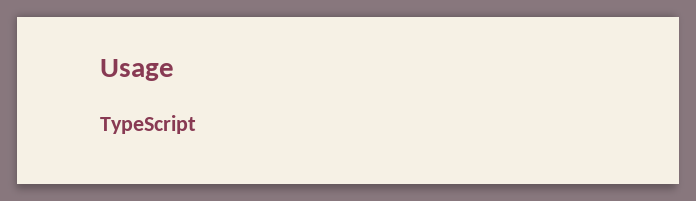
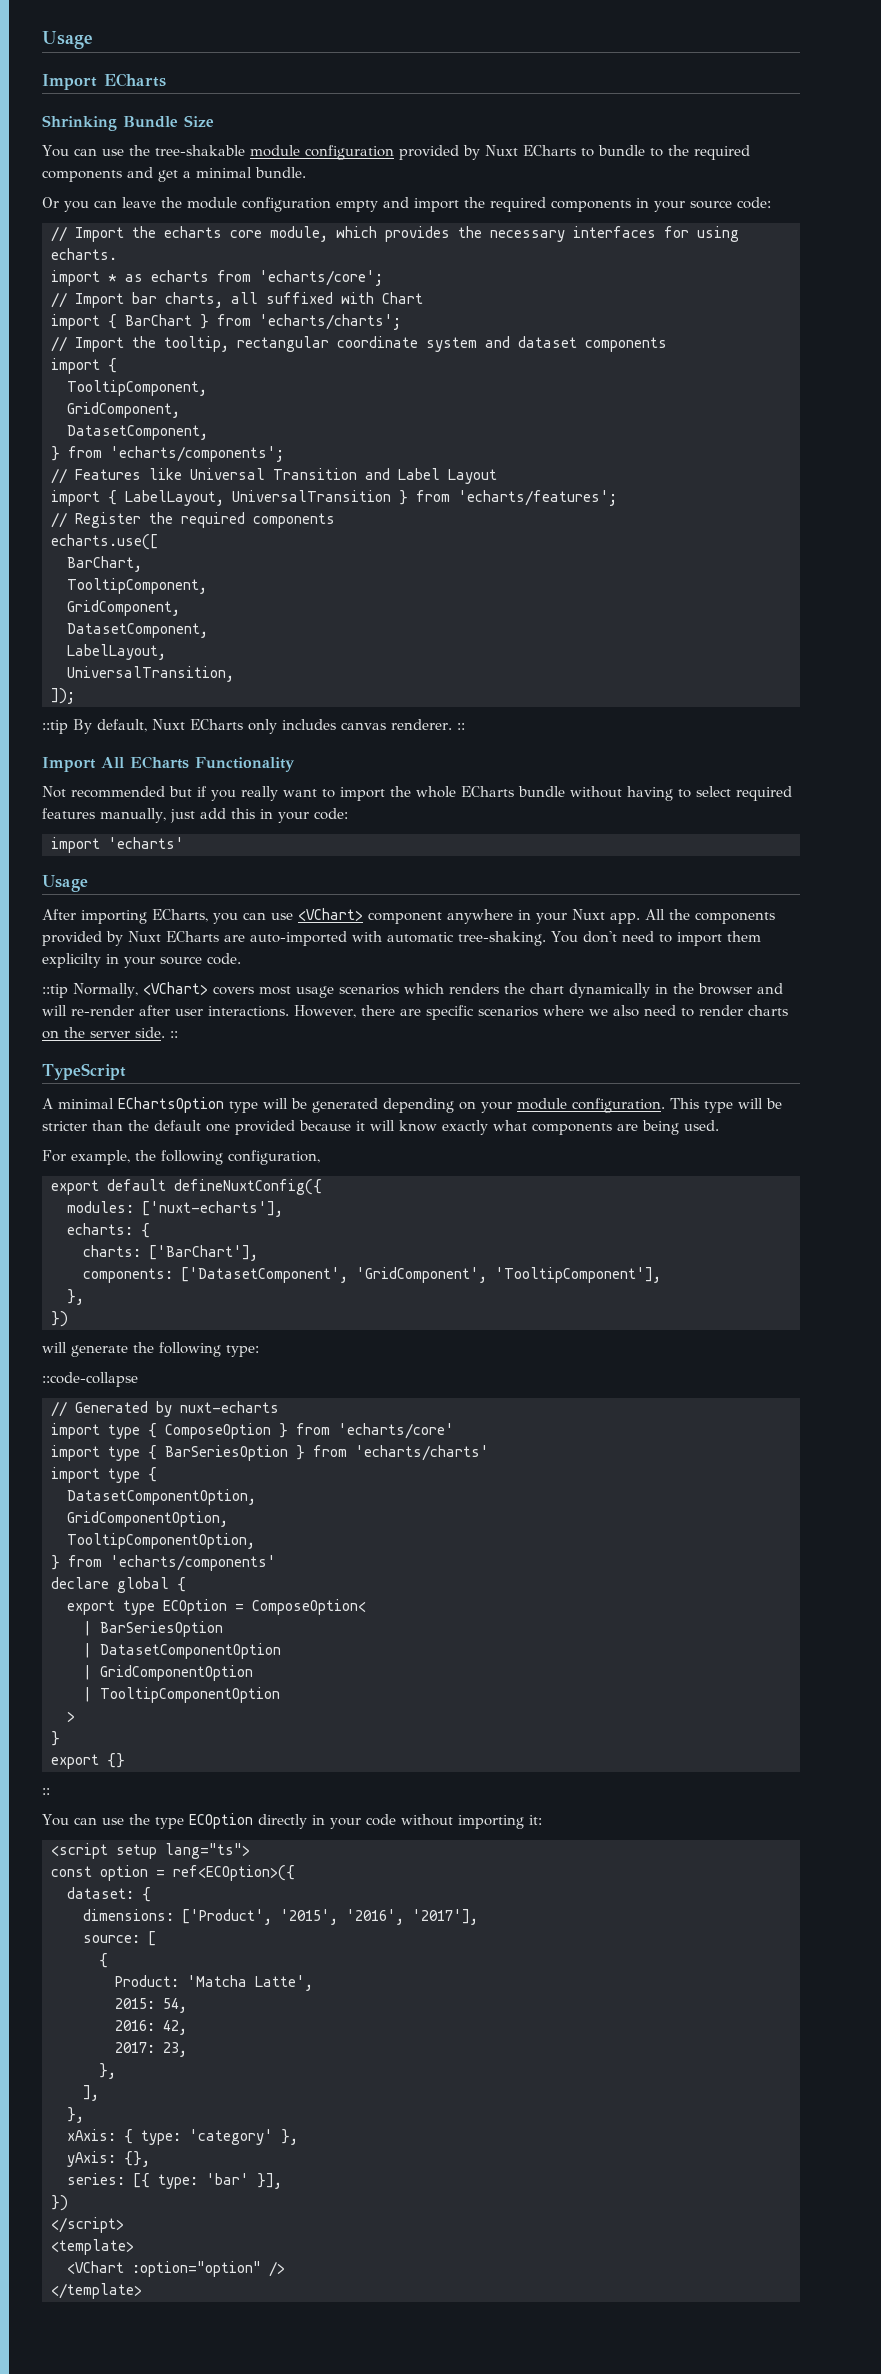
[100,59,174,81] [100,115,196,134] Usage // TypeScript -> [42,31,93,49] [42,73,166,90] [42,115,214,131] [42,145,750,160] [42,167,306,182] [42,197,771,212] [51,226,739,242] [51,248,117,260] [51,270,383,286] [51,292,423,308] [51,314,401,330] [51,336,667,352] [51,358,117,374] [67,380,207,396] [67,402,180,418] [67,425,208,440] [51,446,284,462] [51,468,497,484] [51,490,617,506] [51,512,335,528] [51,534,158,550] [67,556,142,572] [67,578,207,594] [67,600,180,616] [67,623,208,638] [67,644,166,660] [67,666,234,682] [51,688,75,704] [42,719,465,734] [42,756,295,772] [42,786,792,801] [42,808,348,823] [51,837,184,853] [42,875,88,892] [42,908,775,924] [42,931,761,946] [42,953,241,968] [42,982,783,998] [42,1005,788,1020] [42,1027,178,1039] [42,1063,126,1080] [42,1097,782,1113] [42,1120,719,1135] [42,1150,320,1165] [51,1179,322,1195] [67,1201,283,1217] [67,1223,150,1238] [83,1245,258,1261] [83,1267,661,1283] [67,1289,84,1305] [51,1311,68,1327] [42,1342,259,1357] [42,1372,138,1387] [51,1401,279,1417] [51,1423,454,1439] [51,1445,489,1461] [51,1467,157,1483] [67,1489,256,1505] [67,1511,228,1527] [67,1533,255,1549] [51,1555,276,1571] [51,1577,186,1593] [67,1599,366,1615] [83,1621,223,1637] [83,1643,281,1659] [83,1665,253,1681] [83,1687,280,1703] [67,1711,75,1722] [51,1731,60,1746] [51,1753,125,1769] [42,1788,50,1795] [42,1813,542,1829] [51,1843,250,1859] [51,1865,295,1881] [67,1887,151,1902] [83,1909,478,1925] [83,1931,156,1946] [99,1953,108,1968] [115,1975,313,1991] [115,1998,187,2013] [115,2020,187,2035] [115,2042,187,2057] [99,2063,116,2079] [83,2085,99,2101] [67,2107,84,2123] [67,2129,298,2145] [67,2151,150,2167] [67,2173,282,2189] [51,2195,68,2211] [51,2217,124,2233] [51,2239,134,2255] [67,2261,285,2277] [51,2283,142,2299] Usage // Import ECharts // Shrinking Bundle Size // You can use the tree-shakable module configuration provided by Nuxt ECharts to bundle to the required components and get a minimal bundle. // Or you can leave the module configuration empty and import the required components in your source code: // // Import the echarts core module, which provides the necessary interfaces for using echarts. // import * as echarts from 'echarts/core'; // // Import bar charts, all suffixed with Chart // import { BarChart } from 'echarts/charts'; // // Import the tooltip, rectangular coordinate system and dataset components // import { // TooltipComponent, // GridComponent, // DatasetComponent, // } from 'echarts/components'; // // Features like Universal Transition and Label Layout // import { LabelLayout, UniversalTransition } from 'echarts/features'; // // Register the required components // echarts.use([ // BarChart, // TooltipComponent, // GridComponent, // DatasetComponent, // LabelLayout, // UniversalTransition, // ]); // ::tip By default, Nuxt ECharts only includes canvas renderer. :: // Import All ECharts Functionality // Not recommended but if you really want to import the whole ECharts bundle without having to select required features manually, just add this in your code: // import 'echarts' // Usage // After importing ECharts, you can use <VChart> component anywhere in your Nuxt app. All the components provided by Nuxt ECharts are auto-imported with automatic tree-shaking. You don't need to import them explicilty in your source code. // ::tip Normally, <VChart> covers most usage scenarios which renders the chart dynamically in the browser and will re-render after user interactions. However, there are specific scenarios where we also need to render charts on the server side. :: // TypeScript // A minimal EChartsOption type will be generated depending on your module configuration. This type will be stricter than the default one provided because it will know exactly what components are being used. // For example, the following configuration, // export default defineNuxtConfig({ // modules: ['nuxt-echarts'], // echarts: { // charts: ['BarChart'], // components: ['DatasetComponent', 'GridComponent', 'TooltipComponent'], // }, // }) // will generate the following type: // ::code-collapse // // Generated by nuxt-echarts // import type { ComposeOption } from 'echarts/core' // import type { BarSeriesOption } from 'echarts/charts' // import type { // DatasetComponentOption, // GridComponentOption, // TooltipComponentOption, // } from 'echarts/components' // declare global { // export type ECOption = ComposeOption< // | BarSeriesOption // | DatasetComponentOption // | GridComponentOption // | TooltipComponentOption // > // } // export {} // :: // You can use the type ECOption directly in your code without importing it: // <script setup lang="ts"> // const option = ref<ECOption>({ // dataset: { // dimensions: ['Product', '2015', '2016', '2017'], // source: [ // { // Product: 'Matcha Latte', // 2015: 54, // 2016: 42, // 2017: 23, // }, // ], // }, // xAxis: { type: 'category' }, // yAxis: {}, // series: [{ type: 'bar' }], // }) // </script> // <template> // <VChart :option="option" /> // </template>

